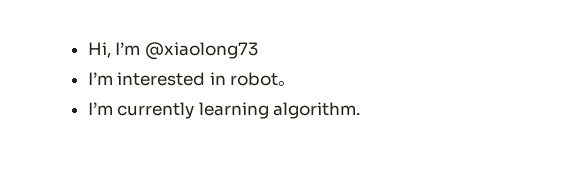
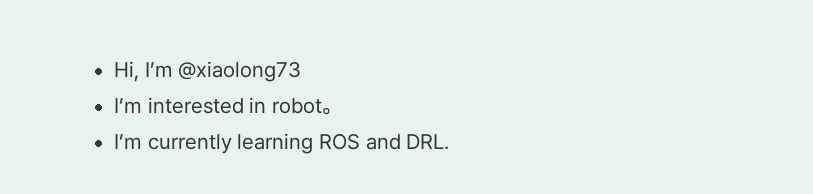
[273,102,361,119] algorithm. -> [319,133,450,150] ROS and DRL.

